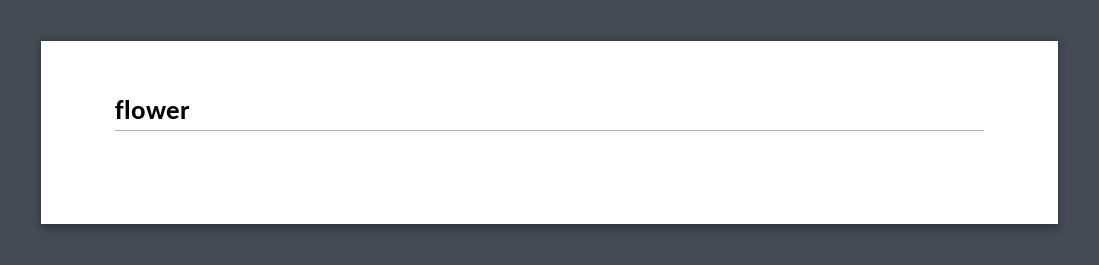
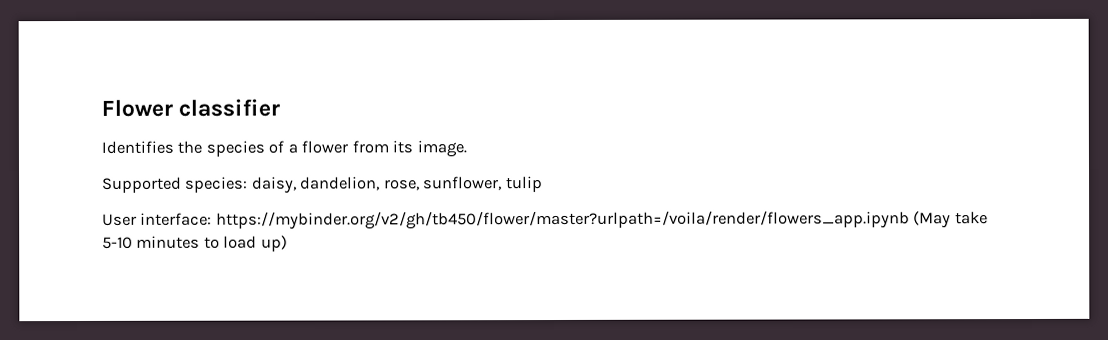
[115,100,190,119] flower -> [101,98,281,117] [101,140,467,158] [102,176,543,194] [102,210,988,230] [102,235,288,252] Flower classifier // Identifies the species of a flower from its image. // Supported species: daisy, dandelion, rose, sunflower, tulip // User interface: https://mybinder.org/v2/gh/tb450/flower/master?urlpath=/voila/render/flowers_app.ipynb (May take 5-10 minutes to load up)

